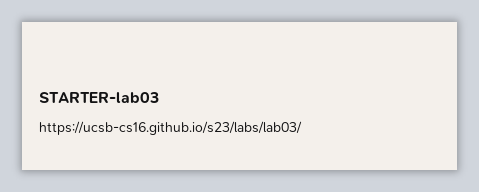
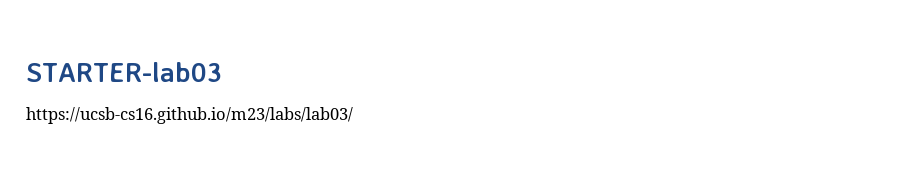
[39,121,302,135] https://ucsb-cs16.github.io/s23/labs/lab03/ -> [26,107,353,124] https://ucsb-cs16.github.io/m23/labs/lab03/

